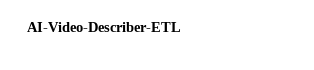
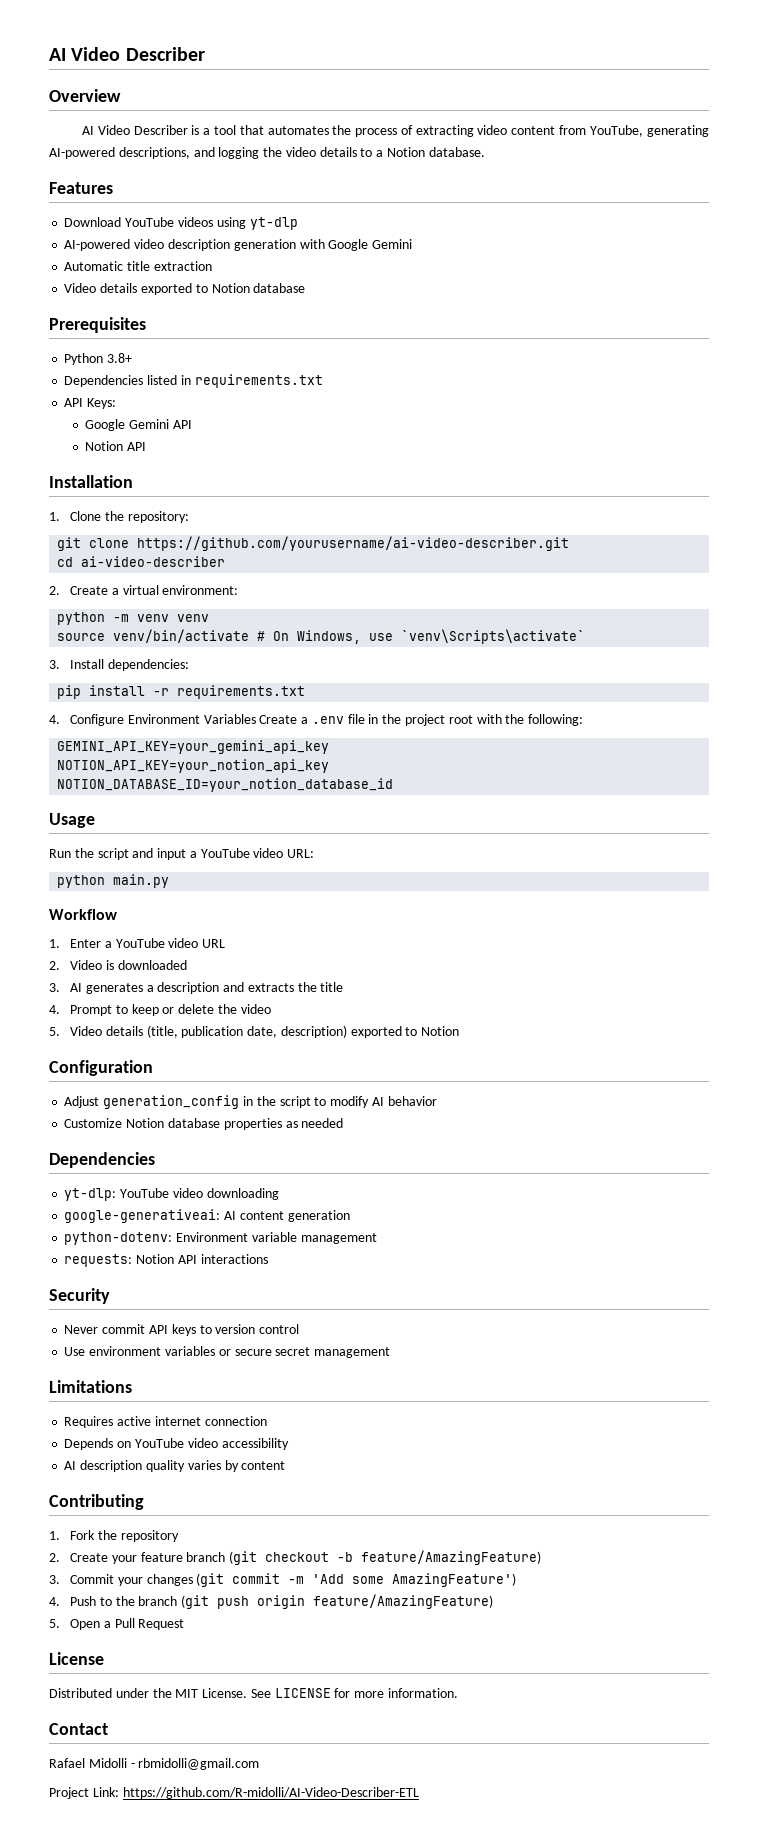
[27,22,181,32] AI-Video-Describer-ETL -> [49,47,205,61] [49,89,121,102] [82,125,709,137] [49,147,485,159] [49,182,113,194] [64,217,298,230] [64,239,413,251] [64,261,212,271] [64,283,306,295] [49,317,146,333] [64,353,133,365] [64,374,323,388] [64,398,117,409] [85,419,192,431] [85,441,147,451] [49,475,133,488] [49,511,189,523] [57,536,570,551] [57,556,226,567] [49,585,239,595] [57,612,210,625] [57,629,586,644] [49,659,189,671] [57,685,306,699] [49,714,584,726] [57,740,330,754] [57,759,330,773] [57,778,394,792] [49,813,95,828] [49,848,315,860] [57,874,170,888] [49,909,117,920] [49,938,226,948] [49,960,187,970] [49,982,344,994] [49,1004,271,1016] [49,1025,460,1038] [49,1060,153,1076] [64,1095,437,1109] [64,1118,344,1130] [49,1152,155,1168] [64,1188,279,1201] [64,1209,350,1223] [64,1232,377,1245] [64,1254,268,1267] [49,1288,110,1304] [64,1324,300,1336] [64,1346,391,1358] [49,1380,132,1393] [64,1416,267,1428] [64,1438,289,1450] [64,1460,286,1472] [49,1494,144,1510] [49,1530,179,1542] [49,1550,542,1565] [49,1573,517,1587] [49,1594,494,1609] [49,1618,185,1630] [49,1652,104,1665] [49,1688,459,1698] [49,1723,108,1735] [49,1758,260,1770] [49,1787,419,1799] AI Video Describer // Overview // AI Video Describer is a tool that automates the process of extracting video content from YouTube, generating AI-powered descriptions, and logging the video details to a Notion database. // Features // Download YouTube videos using yt-dlp // AI-powered video description generation with Google Gemini // Automatic title extraction // Video details exported to Notion database // Prerequisites // Python 3.8+ // Dependencies listed in requirements.txt // API Keys: // Google Gemini API // Notion API // Installation // 1. Clone the repository: // git clone https://github.com/yourusername/ai-video-describer.git // cd ai-video-describer // 2. Create a virtual environment: // python -m venv venv // source venv/bin/activate # On Windows, use `venv\Scripts\activate` // 3. Install dependencies: // pip install -r requirements.txt // 4. Configure Environment Variables Create a .env file in the project root with the following: // GEMINI_API_KEY=your_gemini_api_key // NOTION_API_KEY=your_notion_api_key // NOTION_DATABASE_ID=your_notion_database_id // Usage // Run the script and input a YouTube video URL: // python main.py // Workflow // 1. Enter a YouTube video URL // 2. Video is downloaded // 3. AI generates a description and extracts the title // 4. Prompt to keep or delete the video // 5. Video details (title, publication date, description) exported to Notion // Configuration // Adjust generation_config in the script to modify AI behavior // Customize Notion database properties as needed // Dependencies // yt-dlp: YouTube video downloading // google-generativeai: AI content generation // python-dotenv: Environment variable management // requests: Notion API interactions // Security // Never commit API keys to version control // Use environment variables or secure secret management // Limitations // Requires active internet connection // Depends on YouTube video accessibility // AI description quality varies by content // Contributing // 1. Fork the repository // 2. Create your feature branch (git checkout -b feature/AmazingFeature) // 3. Commit your changes (git commit -m 'Add some AmazingFeature') // 4. Push to the branch (git push origin feature/AmazingFeature) // 5. Open a Pull Request // License // Distributed under the MIT License. See LICENSE for more information. // Contact // Rafael Midolli - rbmidolli@gmail.com // Project Link: https://github.com/R-midolli/AI-Video-Describer-ETL

